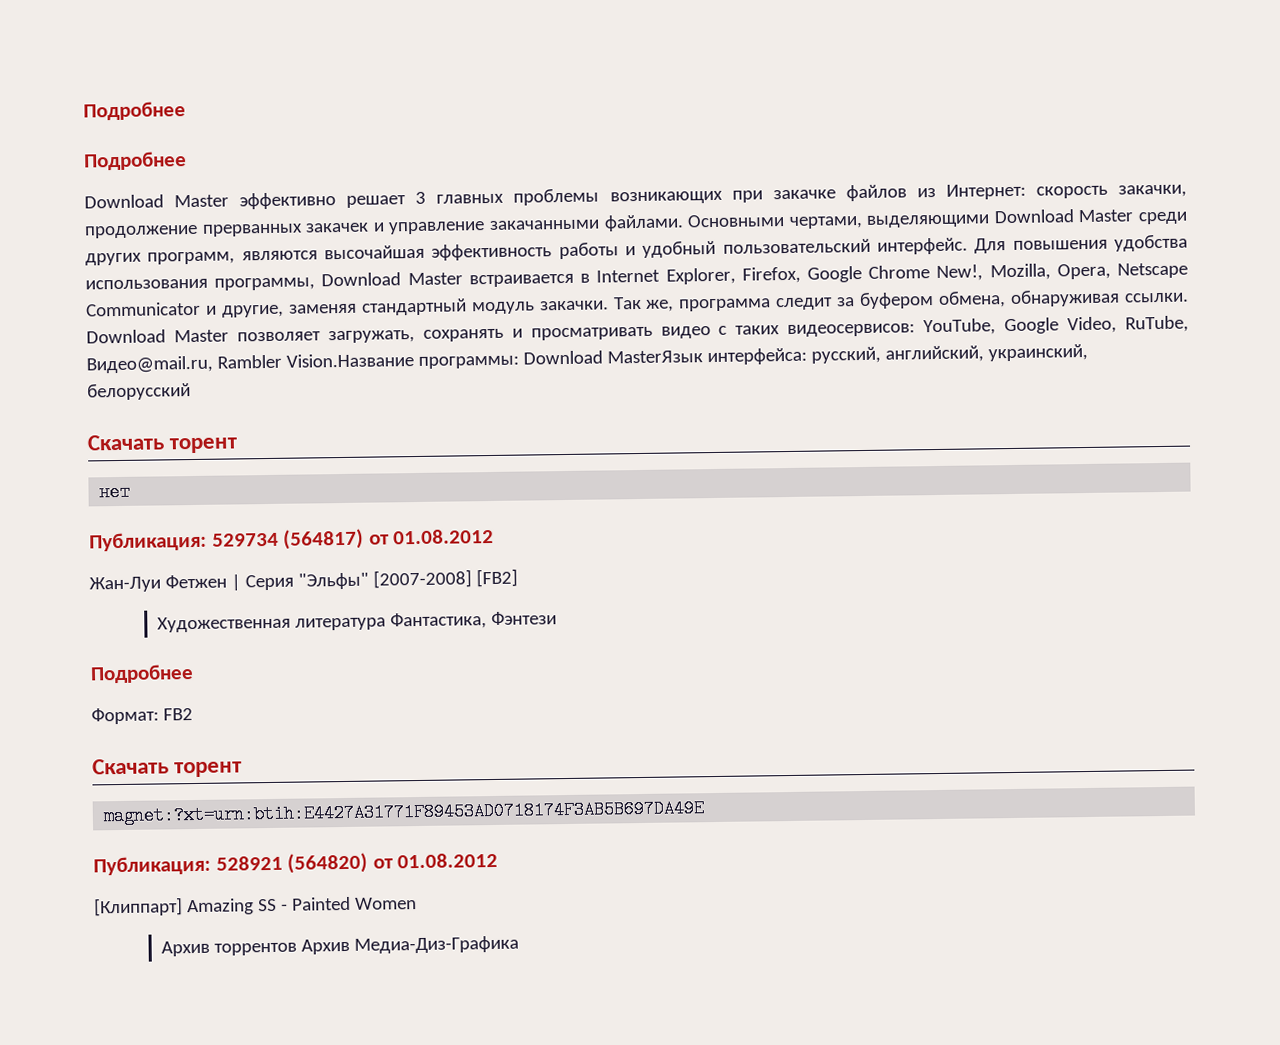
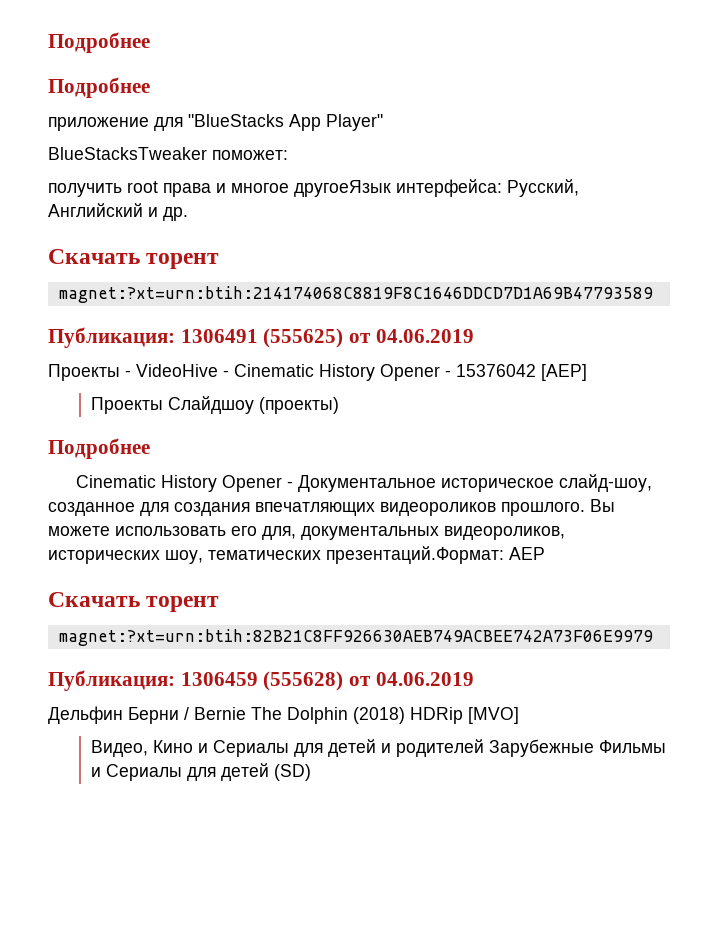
[84,183,1187,210] [84,209,1188,239] [85,234,1188,266] [85,262,1188,291] [86,289,1189,318] [86,315,1189,344] [86,343,1088,374] [87,383,191,401] [87,434,239,454] [99,483,131,502] [89,528,495,552] [89,568,518,593] [157,611,557,633] [90,664,194,684] [91,707,193,725] [92,758,243,778] [103,799,705,826] [93,852,499,876] [94,896,417,917] [161,935,519,957] Download Master эффективно решает 3 главных проблемы возникающих при закачке файлов из Интернет: скорость закачки, продолжение прерванных закачек и управление закачанными файлами. Основными чертами, выделяющими Download Master среди других программ, являются высочайшая эффективность работы и удобный пользовательский интерфейс. Для повышения удобства использования программы, Download Master встраивается в Internet Explorer, Firefox, Google Chrome New!, Mozilla, Opera, Netscape Communicator и другие, заменяя стандартный модуль закачки. Так же, программа следит за буфером обмена, обнаруживая ссылки. Download Master позволяет загружать, сохранять и просматривать видео с таких видеосервисов: YouTube, Google Video, RuTube, Видео@mail.ru, Rambler Vision.Название программы: Download MasterЯзык интерфейса: русский, английский, украинский, белорусский // Скачать торент // нет // Публикация: 529734 (564817) от 01.08.2012 // Жан-Луи Фетжен | Серия "Эльфы" [2007-2008] [FB2] // Художественная литература Фантастика, Фэнтези // Подробнее // Формат: FB2 // Скачать торент // magnet:?xt=urn:btih:E4427A31771F89453AD0718174F3AB5B697DA49E // Публикация: 528921 (564820) от 01.08.2012 // [Клиппарт] Amazing SS - Painted Women // Архив торрентов Архив Медиа-Диз-Графика -> [48,114,383,131] [48,147,288,160] [48,179,579,197] [48,203,188,221] [48,249,220,269] [58,286,653,303] [48,327,474,348] [48,364,587,381] [90,396,339,414] [48,438,150,459] [75,474,652,492] [48,499,615,516] [48,526,565,540] [48,546,545,564] [48,592,220,612] [58,629,653,646] [48,670,474,691] [48,706,519,724] [90,739,666,757] [90,763,311,781] приложение для "BlueStacks App Player" // BlueStacksTweaker поможет: // получить root права и многое другоеЯзык интерфейса: Русский, Английский и др. // Скачать торент // magnet:?xt=urn:btih:214174068C8819F8C1646DDCD7D1A69B47793589 // Публикация: 1306491 (555625) от 04.06.2019 // Проекты - VideoHive - Cinematic History Opener - 15376042 [AEP] // Проекты Слайдшоу (проекты) // Подробнее // Cinematic History Opener - Документальное историческое слайд-шоу, созданное для создания впечатляющих видеороликов прошлого. Вы можете использовать его для, документальных видеороликов, исторических шоу, тематических презентаций.Формат: AEP // Скачать торент // magnet:?xt=urn:btih:82B21C8FF926630AEB749ACBEE742A73F06E9979 // Публикация: 1306459 (555628) от 04.06.2019 // Дельфин Берни / Bernie The Dolphin (2018) HDRip [MVO] // Видео, Кино и Сериалы для детей и родителей Зарубежные Фильмы и Сериалы для детей (SD)

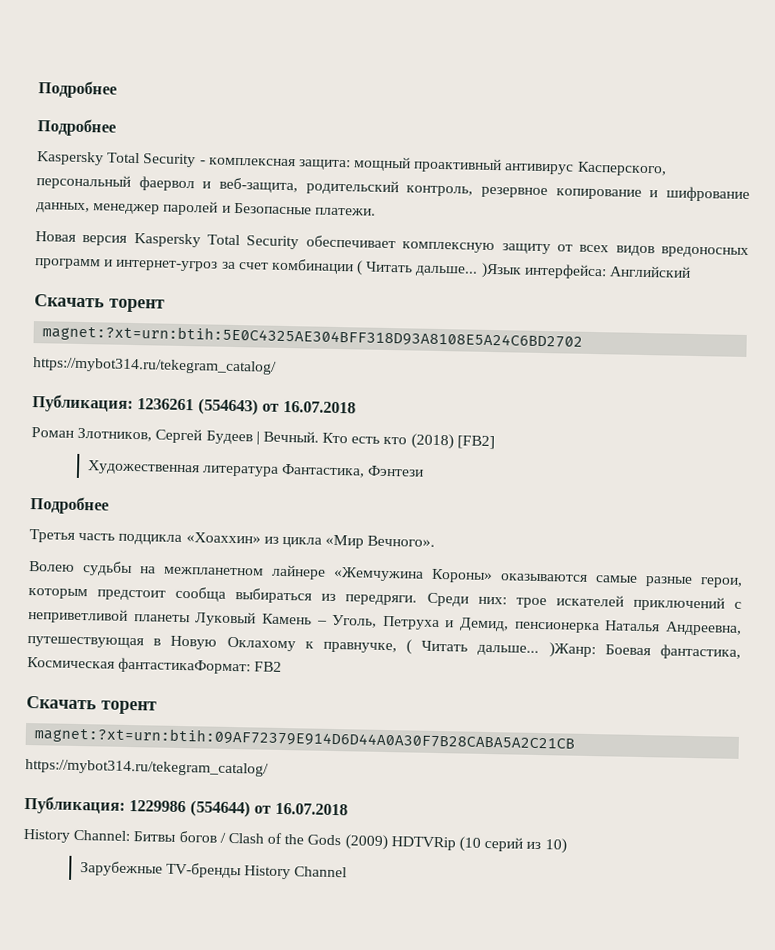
[48,114,383,131] [48,147,288,160] [48,179,579,197] приложение для "BlueStacks App Player" // BlueStacksTweaker поможет: // получить root права и многое другоеЯзык интерфейса: Русский, -> [37,151,667,177] [36,174,750,203] [36,200,376,216] [35,231,749,259] [34,258,607,280] Kaspersky Total Security - комплексная защита: мощный проактивный антивирус Касперского, персональный фаервол и веб-защита, родительский контроль, резервное копирование и шифрование данных, менеджер паролей и Безопасные платежи. // Новая версия Kaspersky Total Security обеспечивает комплексную защиту от всех видов вредоносных программ и интернет-угроз за счет комбинации ( Читать дальше... )Язык интерфейса:
[148,207,188,221] [48,249,220,269] [58,286,653,303] [48,327,474,348] [48,364,587,381] [90,396,339,414] [48,438,150,459] [75,474,652,492] [48,499,615,516] [48,526,565,540] [48,546,545,564] [48,592,220,612] [58,629,653,646] [48,670,474,691] [48,706,519,724] [90,739,666,757] [90,763,311,781] и др. // Скачать торент // magnet:?xt=urn:btih:214174068C8819F8C1646DDCD7D1A69B47793589 // Публикация: 1306491 (555625) от 04.06.2019 // Проекты - VideoHive - Cinematic History Opener - 15376042 [AEP] // Проекты Слайдшоу (проекты) // Подробнее // Cinematic History Opener - Документальное историческое слайд-шоу, созданное для создания впечатляющих видеороликов прошлого. Вы можете использовать его для, документальных видеороликов, исторических шоу, тематических презентаций.Формат: AEP // Скачать торент // magnet:?xt=urn:btih:82B21C8FF926630AEB749ACBEE742A73F06E9979 // Публикация: 1306459 (555628) от 04.06.2019 // Дельфин Берни / Bernie The Dolphin (2018) HDRip [MVO] // Видео, Кино и Сериалы для детей и родителей Зарубежные Фильмы и Сериалы для детей (SD) -> [34,294,165,313] [42,324,584,350] [32,357,277,375] [32,394,356,416] [31,427,495,450] [86,460,425,478] [30,496,109,515] [29,529,436,549] [29,561,743,588] [28,586,743,612] [28,608,742,636] [27,635,741,660] [27,656,283,675] [26,695,157,715] [34,726,576,752] [25,758,269,777] [24,795,348,818] [23,828,567,854] [79,861,348,880] // Скачать торент // magnet:?xt=urn:btih:5E0C4325AE304BFF318D93A8108E5A24C6BD2702 // https://mybot314.ru/tekegram_catalog/ // Публикация: 1236261 (554643) от 16.07.2018 // Роман Злотников, Сергей Будеев | Вечный. Кто есть кто (2018) [FB2] // Художественная литература Фантастика, Фэнтези // Подробнее // Третья часть подцикла «Хоаххин» из цикла «Мир Вечного». // Волею судьбы на межпланетном лайнере «Жемчужина Короны» оказываются самые разные герои, которым предстоит сообща выбираться из передряги. Среди них: трое искателей приключений с неприветливой планеты Луковый Камень – Уголь, Петруха и Демид, пенсионерка Наталья Андреевна, путешествующая в Новую Оклахому к правнучке, ( Читать дальше... )Жанр: Боевая фантастика, Космическая фантастикаФормат: FB2 // Скачать торент // magnet:?xt=urn:btih:09AF72379E914D6D44A0A30F7B28CABA5A2C21CB // https://mybot314.ru/tekegram_catalog/ // Публикация: 1229986 (554644) от 16.07.2018 // History Channel: Битвы богов / Clash of the Gods (2009) HDTVRip (10 серий из 10) // Зарубежные TV-бренды History Channel

